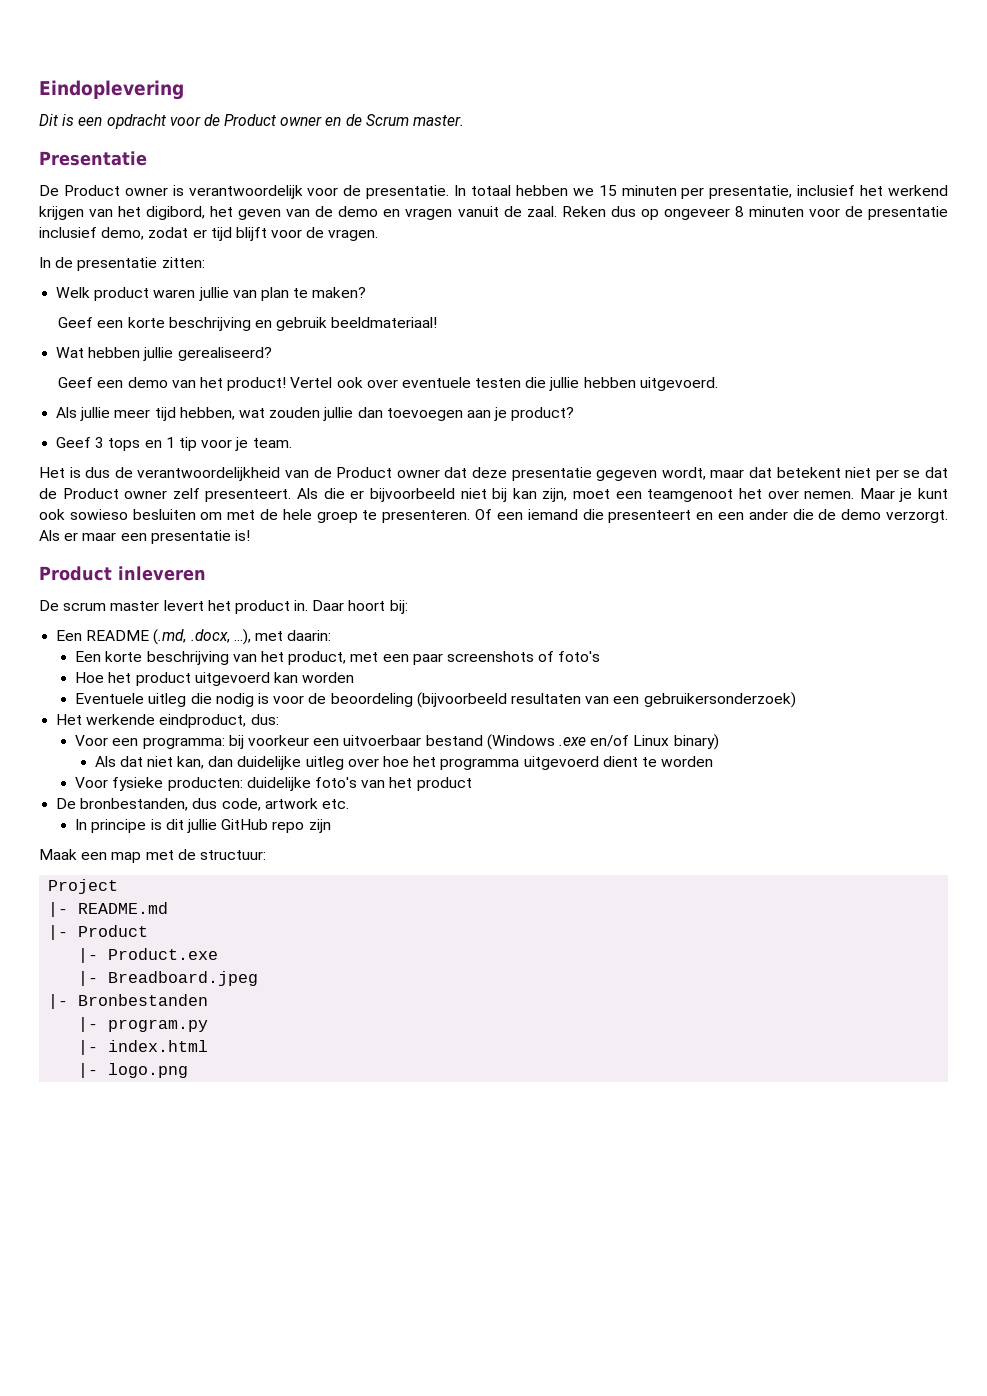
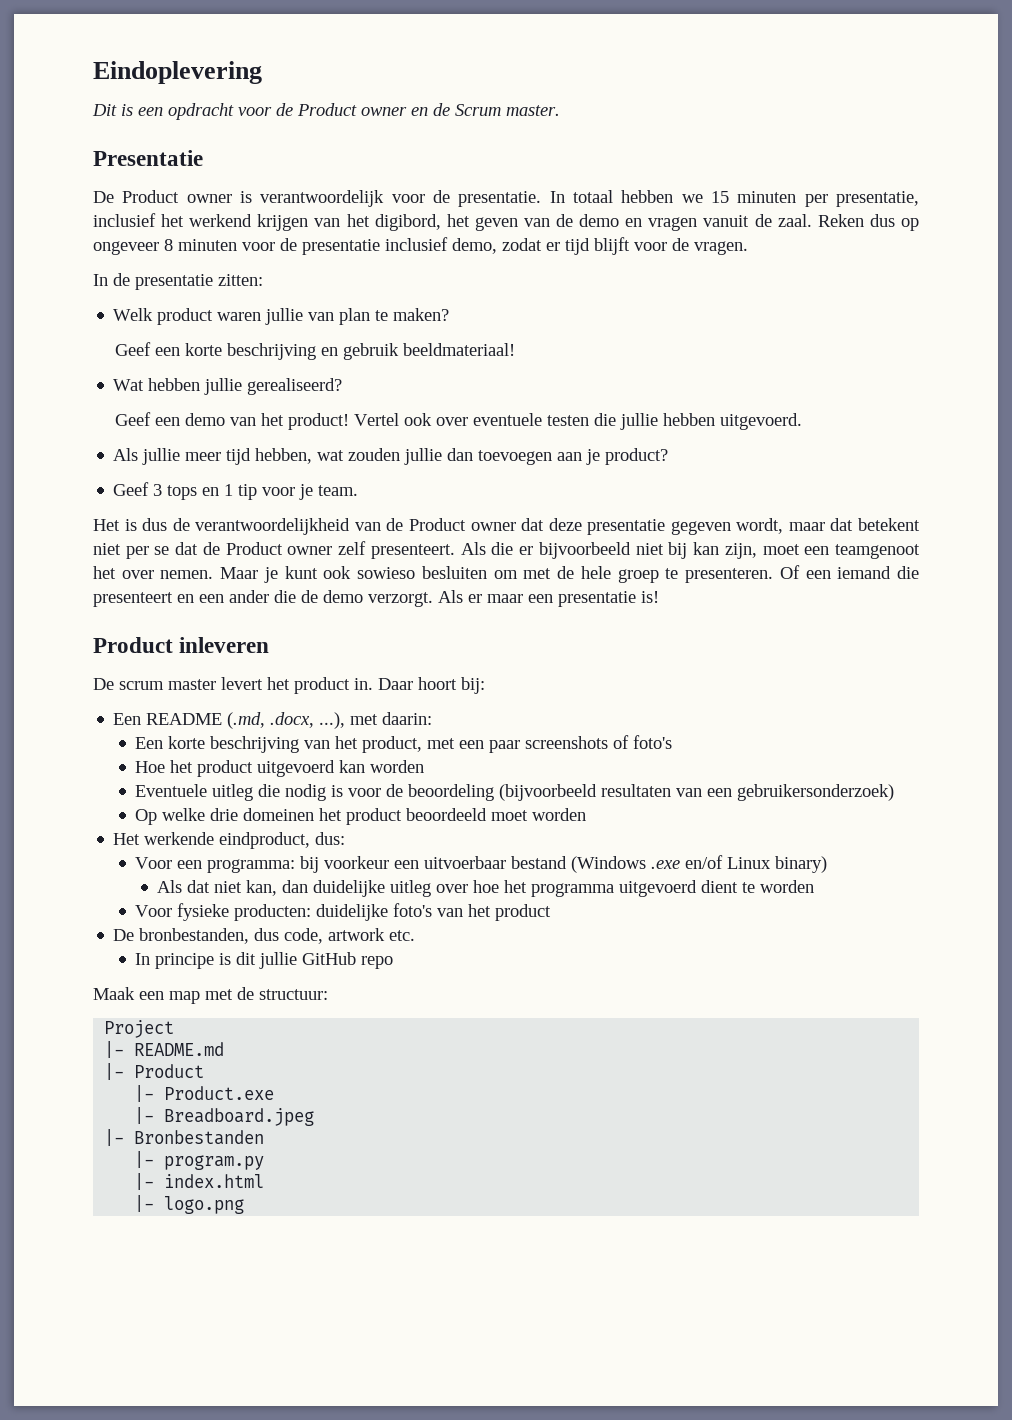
(796, 700) none -> [135,808,587,825] // Op welke drie domeinen het product beoordeeld moet worden
[308,819,331,833] zijn -> (394, 962) none

